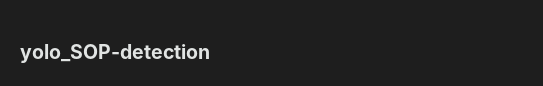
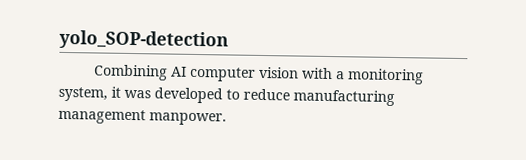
(210, 53) none -> [92,64,424,85] [58,86,395,107] [58,108,227,126] // Combining AI computer vision with a monitoring system, it was developed to reduce manufacturing management manpower.

